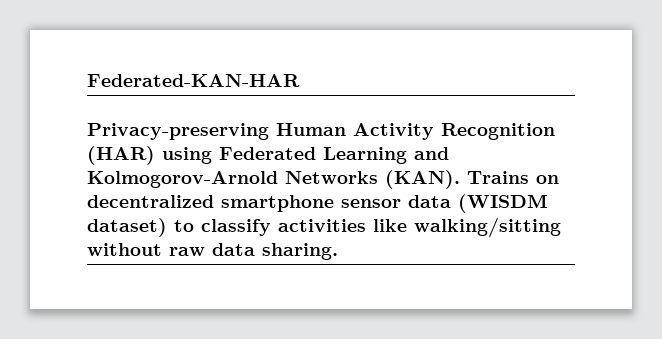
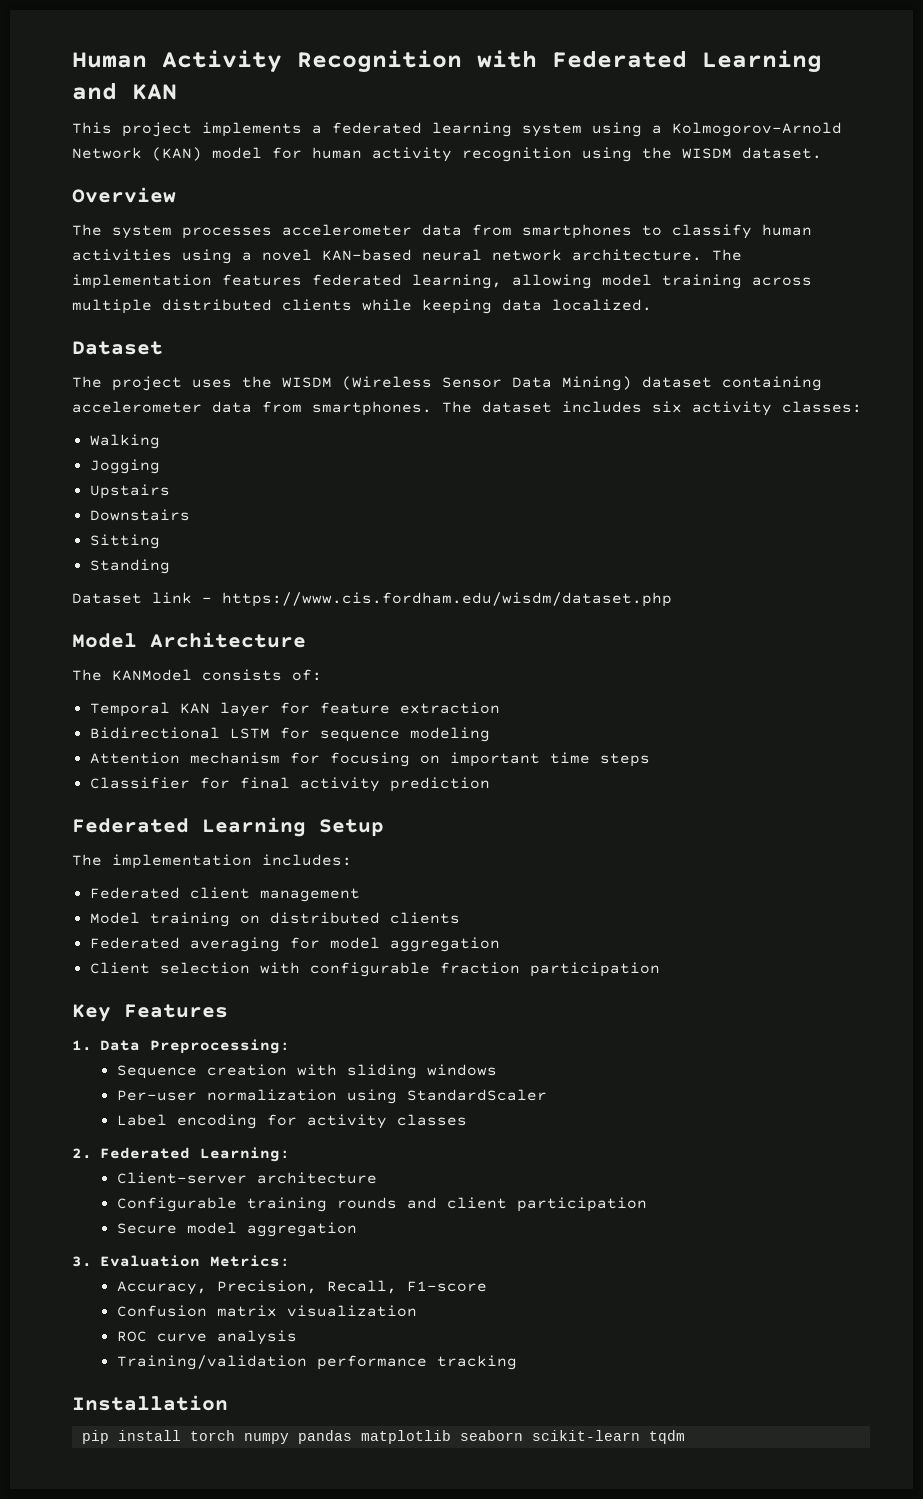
[87,74,300,87] [87,123,269,140] Federated-KAN-HAR // Privacy-preserving -> (72, 60) none
[87,146,212,165] (HAR) using -> [477,50,537,68] with
[87,170,559,189] [87,194,548,213] [87,217,561,238] [87,243,338,260] Kolmogorov-Arnold Networks (KAN). Trains on decentralized smartphone sensor data (WISDM dataset) to classify activities like walking/sitting without raw data sharing. -> [132,84,177,100] [72,122,842,137] [72,147,822,162] [72,187,176,203] [72,224,812,239] [72,249,742,264] [72,274,812,289] [72,299,652,314] [72,341,163,355] [72,376,822,391] [72,401,862,416] [89,434,160,449] [89,459,160,474] [89,484,170,499] [89,509,190,521] [89,534,160,549] [89,559,170,574] [72,592,672,607] [72,632,306,648] [72,669,322,681] [89,702,500,717] [89,727,490,742] [89,752,650,767] [89,777,490,792] [72,817,384,837] [72,854,352,869] [89,887,360,902] [89,912,460,927] [89,937,500,952] [89,962,660,977] [72,1004,228,1022] [72,1039,290,1054] [116,1064,497,1079] [116,1089,547,1104] [116,1114,467,1129] [72,1147,290,1162] [116,1172,377,1184] [116,1197,647,1212] [116,1222,357,1237] [72,1255,290,1267] [116,1280,487,1295] [116,1305,417,1317] [116,1330,297,1345] [116,1355,517,1370] [72,1395,228,1411] [81,1430,685,1444] KAN // This project implements a federated learning system using a Kolmogorov-Arnold Network (KAN) model for human activity recognition using the WISDM dataset. // Overview // The system processes accelerometer data from smartphones to classify human activities using a novel KAN-based neural network architecture. The implementation features federated learning, allowing model training across multiple distributed clients while keeping data localized. // Dataset // The project uses the WISDM (Wireless Sensor Data Mining) dataset containing accelerometer data from smartphones. The dataset includes six activity classes: // Walking // Jogging // Upstairs // Downstairs // Sitting // Standing // Dataset link - https://www.cis.fordham.edu/wisdm/dataset.php // Model Architecture // The KANModel consists of: // Temporal KAN layer for feature extraction // Bidirectional LSTM for sequence modeling // Attention mechanism for focusing on important time steps // Classifier for final activity prediction // Federated Learning Setup // The implementation includes: // Federated client management // Model training on distributed clients // Federated averaging for model aggregation // Client selection with configurable fraction participation // Key Features // 1. Data Preprocessing: // Sequence creation with sliding windows // Per-user normalization using StandardScaler // Label encoding for activity classes // 2. Federated Learning: // Client-server architecture // Configurable training rounds and client participation // Secure model aggregation // 3. Evaluation Metrics: // Accuracy, Precision, Recall, F1-score // Confusion matrix visualization // ROC curve analysis // Training/validation performance tracking // Installation // pip install torch numpy pandas matplotlib seaborn scikit-learn tqdm

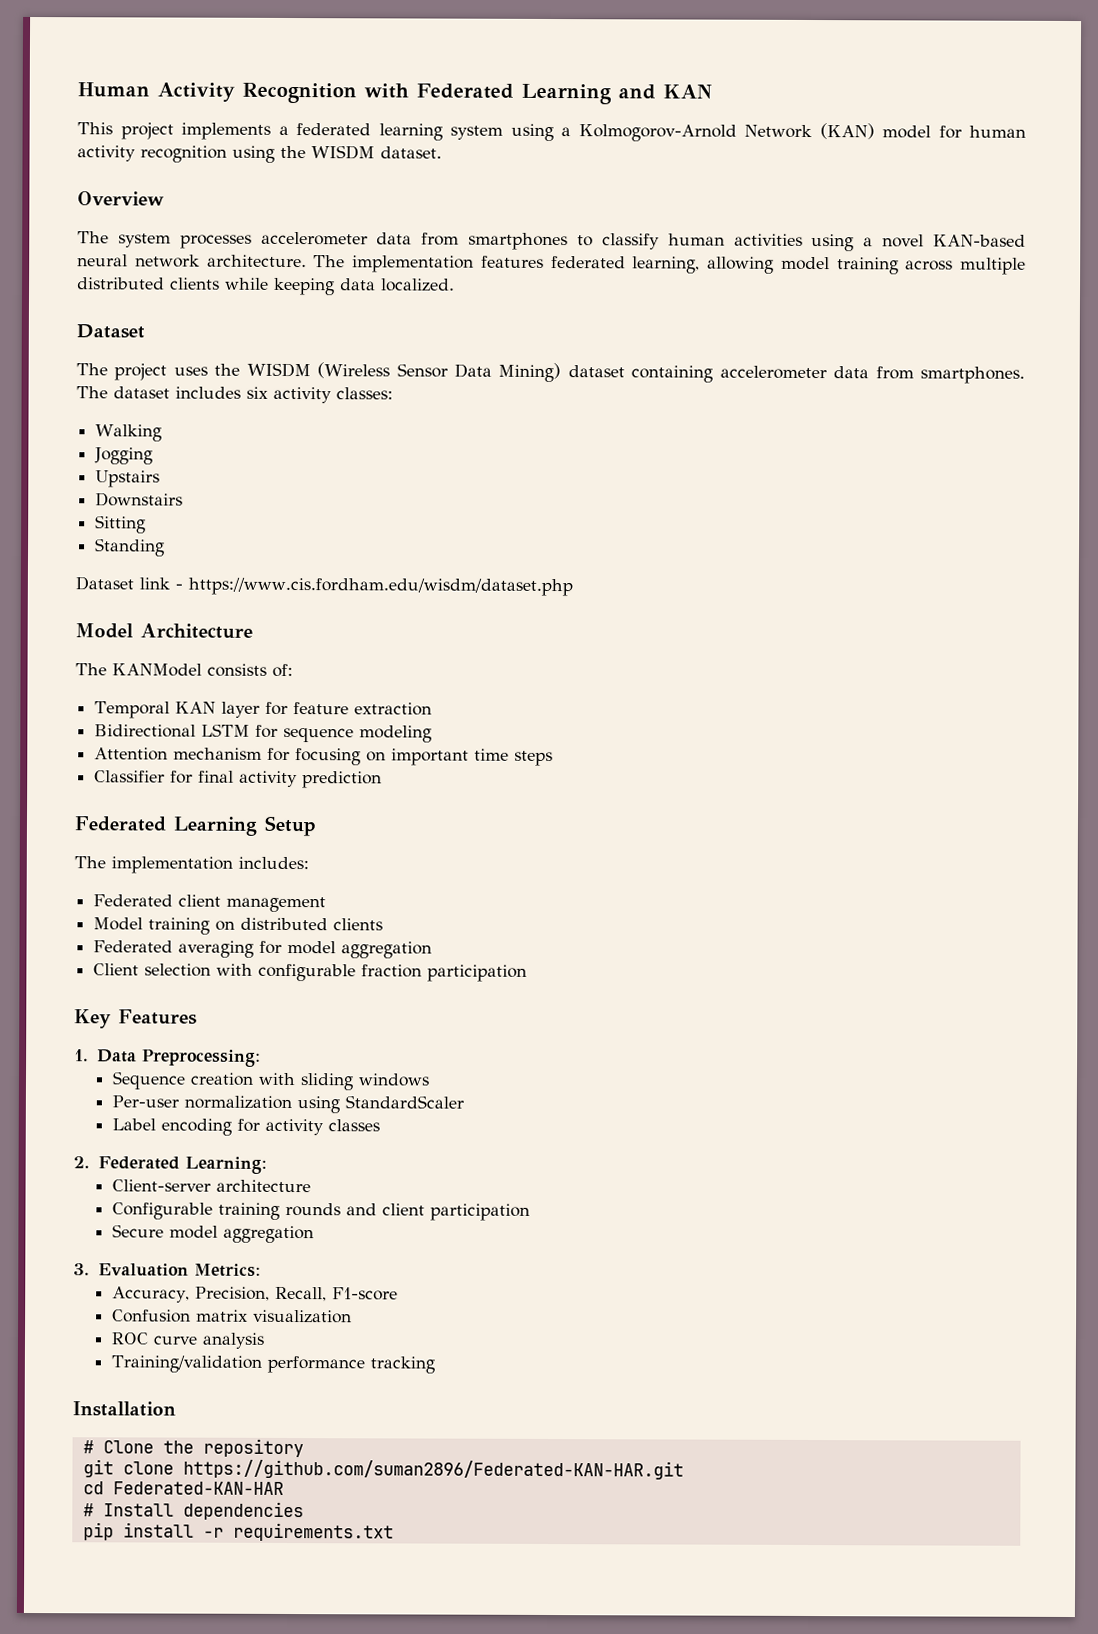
[81,1430,685,1444] pip install torch numpy pandas matplotlib seaborn scikit-learn tqdm -> [82,1438,304,1458] [82,1459,684,1480] [82,1481,284,1495] [82,1501,304,1521] [82,1522,394,1542] # Clone the repository // git clone https://github.com/suman2896/Federated-KAN-HAR.git // cd Federated-KAN-HAR // # Install dependencies // pip install -r requirements.txt

